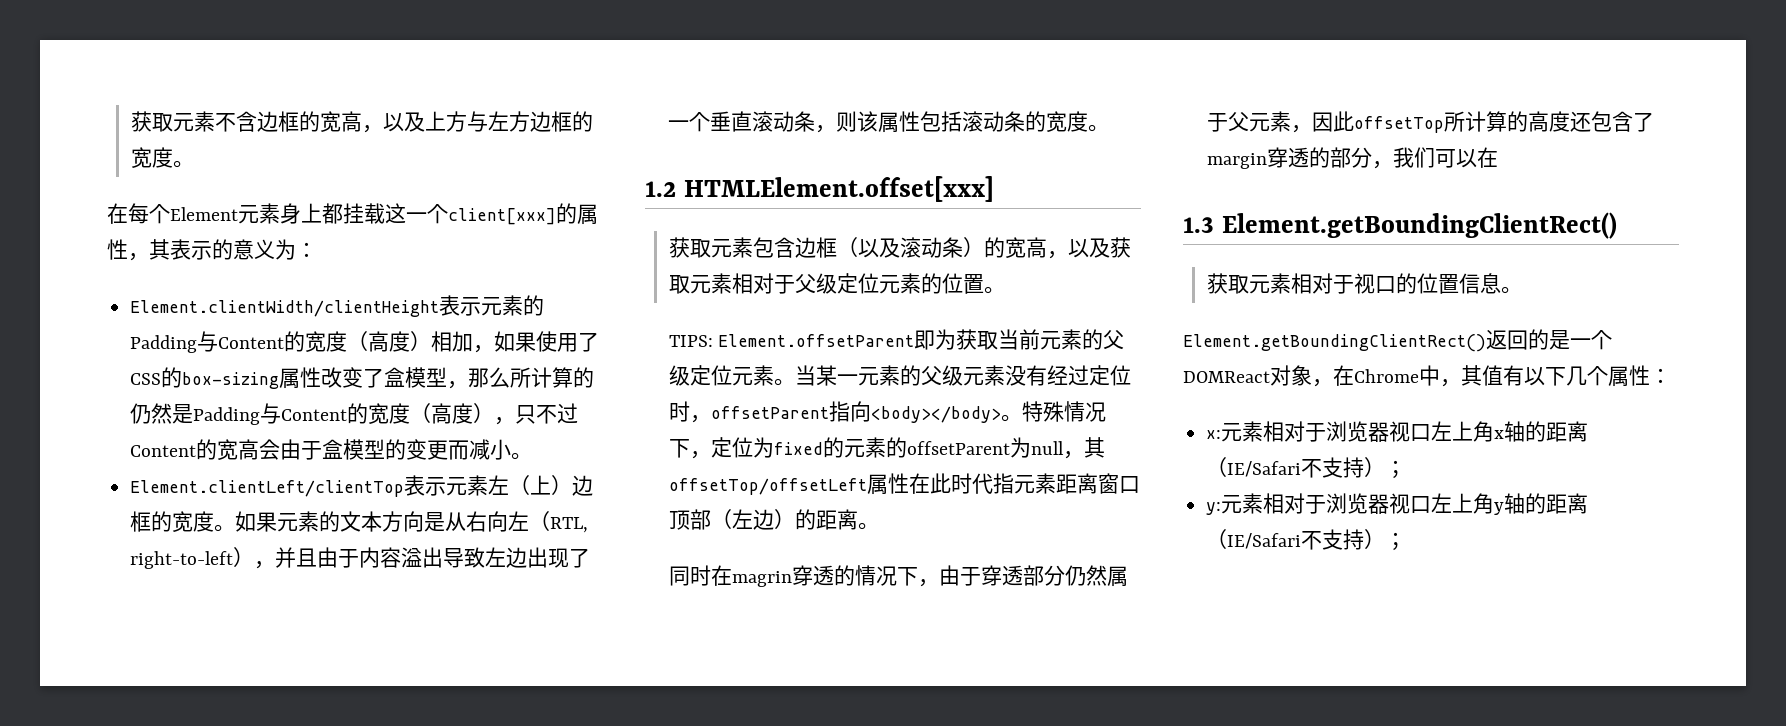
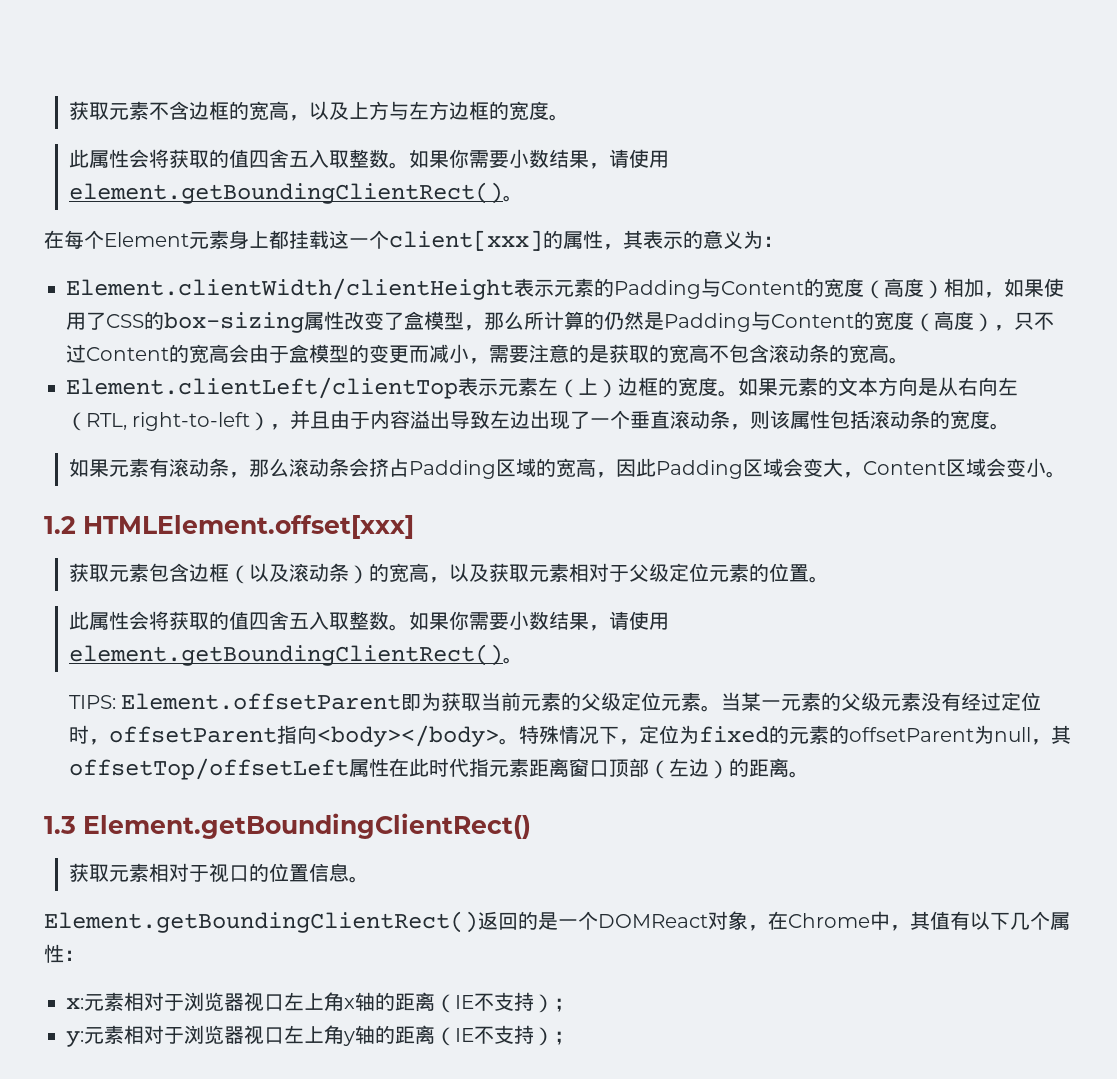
(194, 164) none -> [68,149,669,169] [68,182,523,204] // 此属性会将获取的值四舍五入取整数。如果你需要小数结果，请使用element.getBoundingClientRect()。
(512, 449) none -> [469,344,889,364] ，需要注意的是获取的宽高不包含滚动条的宽高
(1110, 128) none -> [68,458,1066,479] // 如果元素有滚动条，那么滚动条会挤占Padding区域的宽高，因此Padding区域会变大，Content区域会变小。
(1005, 290) none -> [68,611,669,631] [68,644,523,666] // 此属性会将获取的值四舍五入取整数。如果你需要小数结果，请使用element.getBoundingClientRect()。
[668,565,1128,587] [1206,111,1654,133] [1206,147,1498,169] // 同时在magrin穿透的情况下，由于穿透部分仍然属于父元素，因此offsetTop所计算的高度还包含了margin穿透的部分，我们可以在 -> (809, 774) none
[1227,461,1302,477] IE/Safari -> [455,995,474,1009] IE
[1227,533,1302,549] IE/Safari -> [455,1028,474,1042] IE

